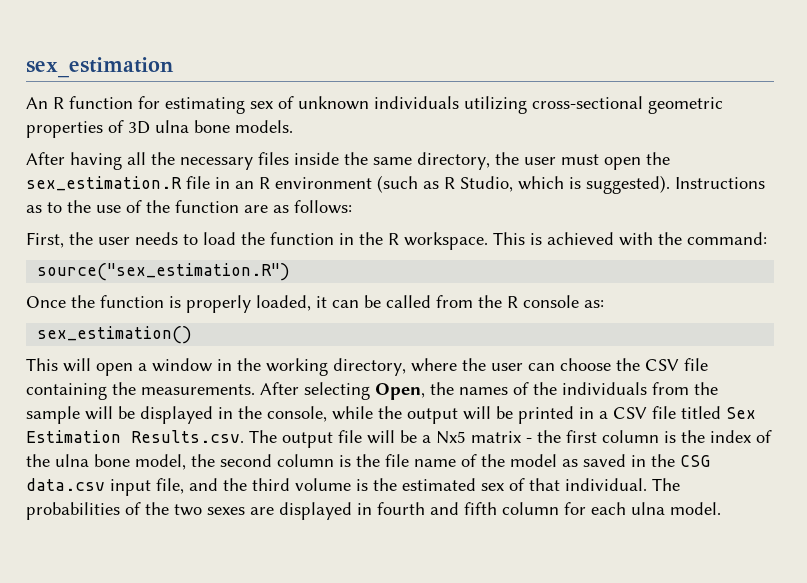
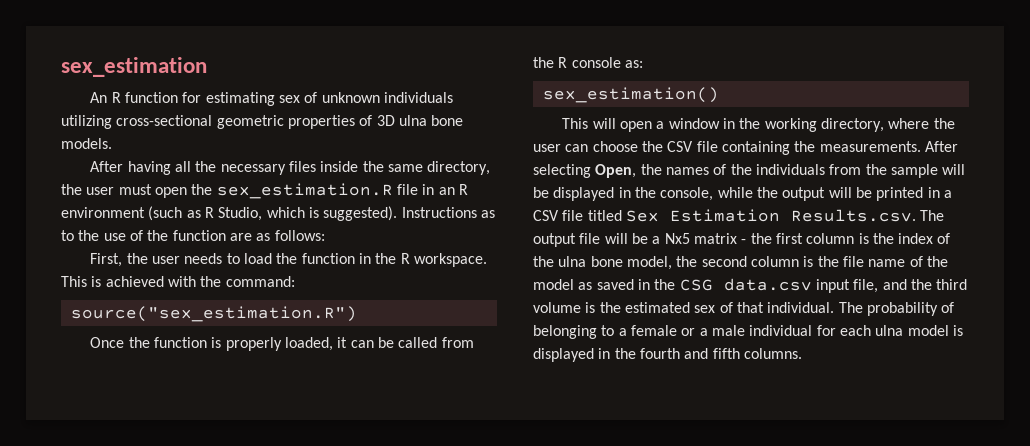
[26,502,372,520] probabilities of the two sexes are displayed in -> [866,302,955,316] [533,325,963,339] [533,348,636,362] probability of belonging to a female or a male individual for each ulna model is displayed in the
[502,502,721,515] column for each ulna model. -> [743,348,802,359] columns.

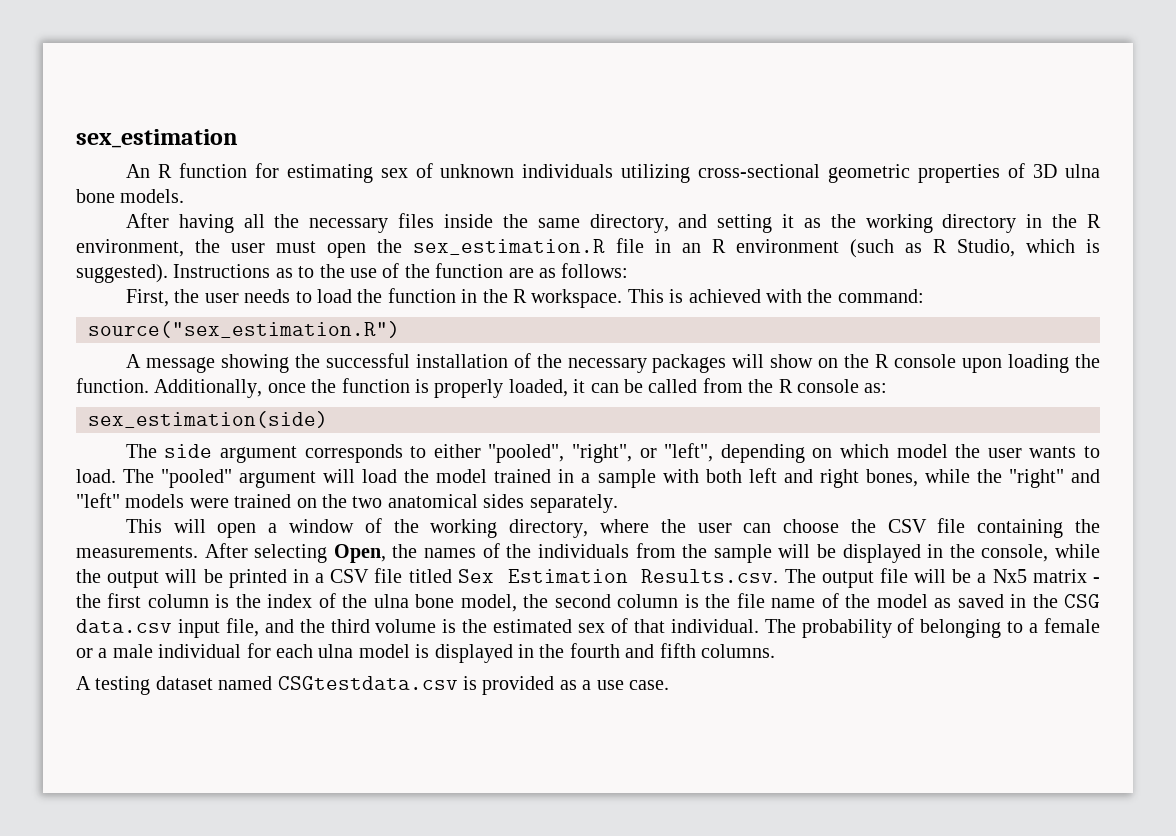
(491, 168) none -> [678,214,1101,233] [76,239,184,257] and setting it as the working directory in the R environment,
[90,337,125,348] Once -> [125,353,1101,373] [76,378,306,398] A message showing the successful installation of the necessary packages will show on the R console upon loading the function. Additionally, once
[542,87,719,103] sex_estimation() -> [88,411,328,428] [125,443,1100,463] [76,468,1100,488] [76,493,618,513] sex_estimation(side) // The side argument corresponds to either "pooled", "right", or "left", depending on which model the user wants to load. The "pooled" argument will load the model trained in a sample with both left and right bones, while the "right" and "left" models were trained on the two anatomical sides separately.
[723,118,736,129] in -> [364,518,382,533] of
(802, 353) none -> [76,676,669,695] // A testing dataset named CSGtestdata.csv is provided as a use case.

